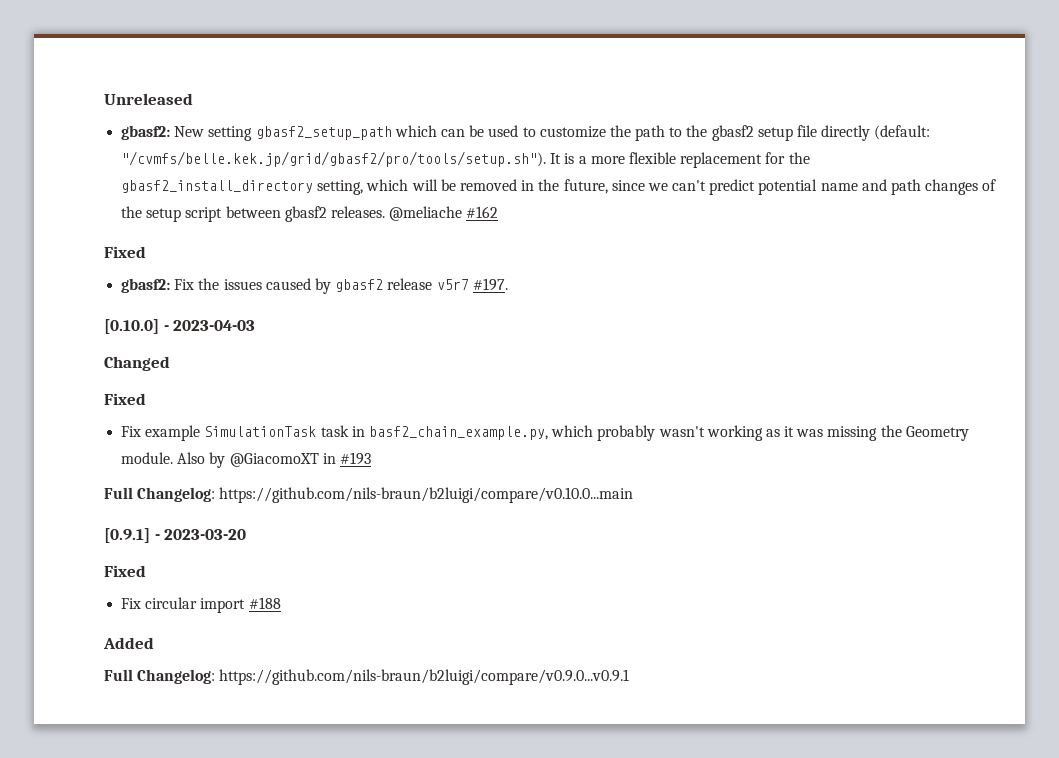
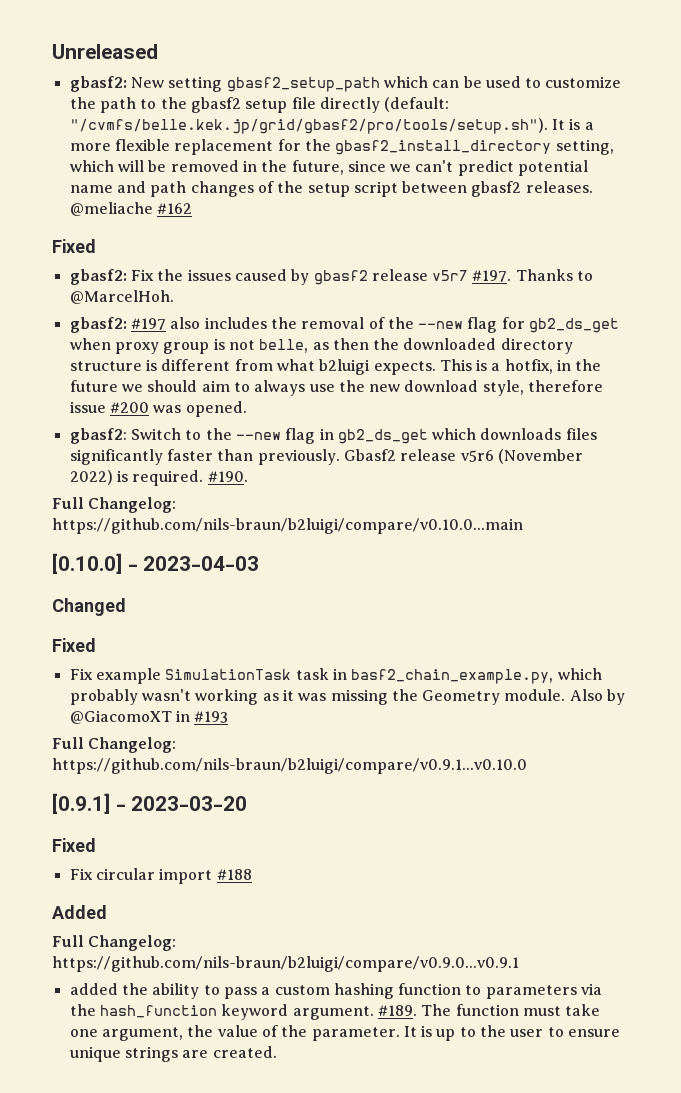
(508, 284) none -> [515,269,594,281] [69,290,174,304] [69,317,620,333] [69,338,573,354] [69,359,602,375] [69,380,604,396] [69,401,247,417] [69,428,597,444] [69,449,583,465] [69,470,248,486] [52,497,177,513] [52,518,523,534] Thanks to @MarcelHoh. // gbasf2: #197 also includes the removal of the --new flag for gb2_ds_get when proxy group is not belle, as then the downloaded directory structure is different from what b2luigi expects. This is a hotfix, in the future we should aim to always use the new download style, therefore issue #200 was opened. // gbasf2: Switch to the --new flag in gb2_ds_get which downloads files significantly faster than previously. Gbasf2 release v5r6 (November 2022) is required. #190. // Full Changelog: https://github.com/nils-braun/b2luigi/compare/v0.10.0...main
[219,487,634,503] https://github.com/nils-braun/b2luigi/compare/v0.10.0...main -> [52,758,527,774] https://github.com/nils-braun/b2luigi/compare/v0.9.1...v0.10.0
(630, 677) none -> [69,983,603,999] [69,1004,601,1020] [69,1025,621,1041] [69,1046,277,1062] // added the ability to pass a custom hashing function to parameters via the hash_function keyword argument. #189. The function must take one argument, the value of the parameter. It is up to the user to ensure unique strings are created.

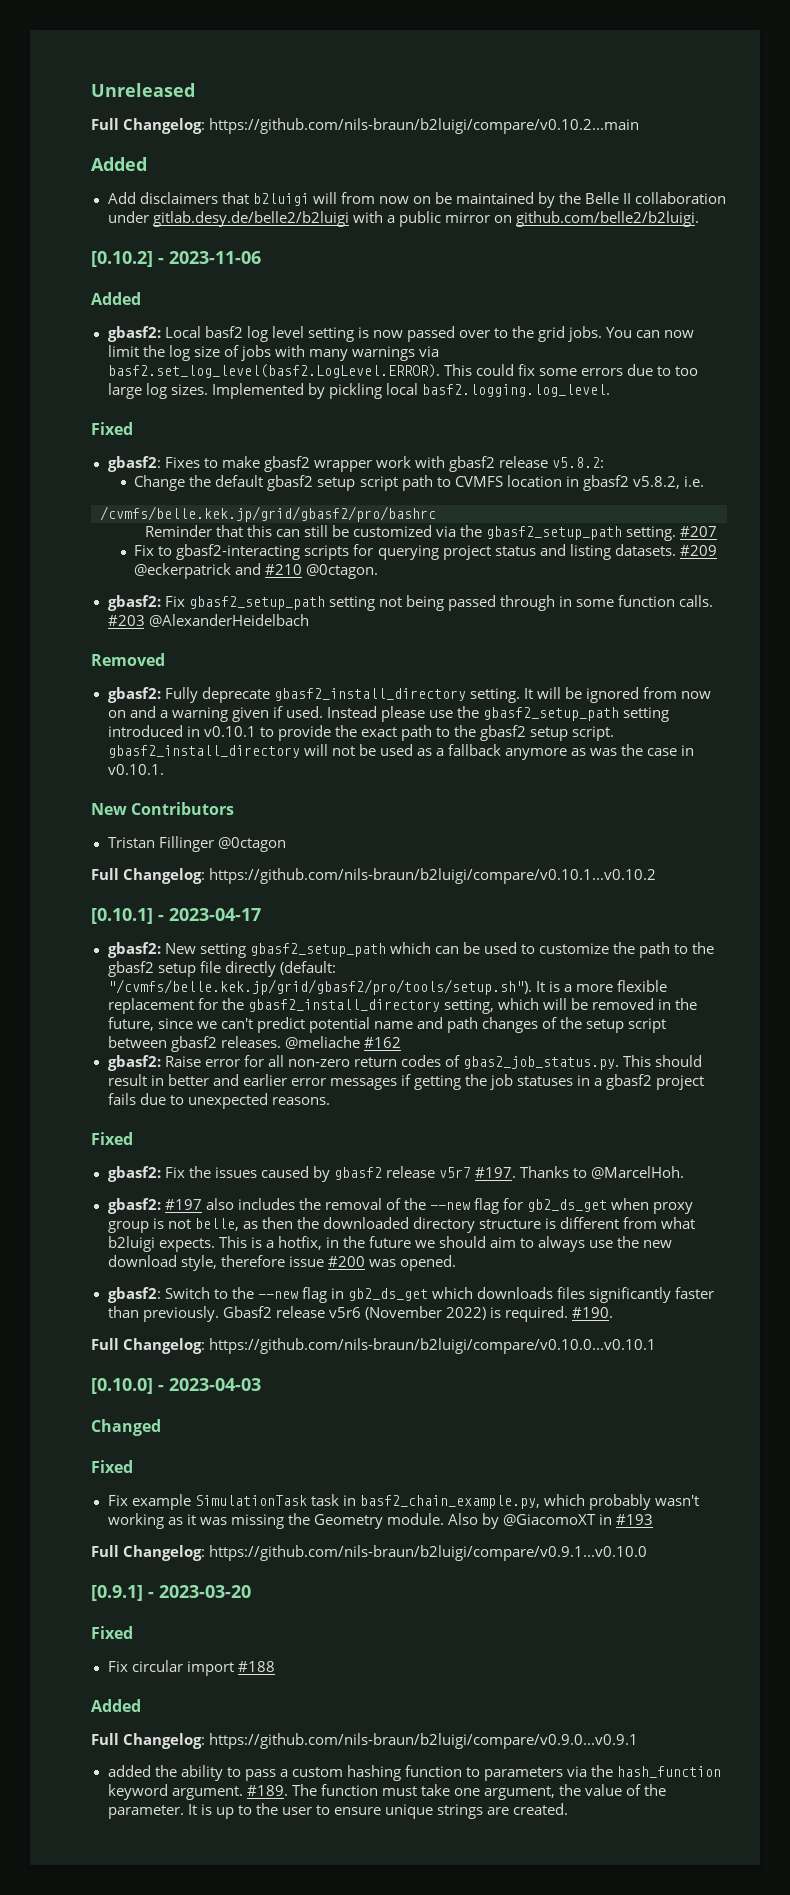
(158, 51) none -> [91,118,640,134] [91,157,147,171] [107,192,727,208] [107,211,699,227] [91,251,261,267] [91,292,141,305] [107,326,695,342] [107,345,439,361] [107,364,698,378] [107,383,610,399] [91,422,133,435] [107,456,604,472] [134,475,704,491] [100,506,436,522] [144,525,718,541] [134,544,717,560] [134,563,379,579] [107,595,714,611] [107,614,309,627] [91,653,165,666] [107,687,711,703] [107,706,670,722] [107,725,615,741] [107,744,695,760] [107,764,164,775] [91,802,235,815] [107,836,286,852] [91,868,657,884] [91,908,261,924] // Full Changelog: https://github.com/nils-braun/b2luigi/compare/v0.10.2...main // Added // Add disclaimers that b2luigi will from now on be maintained by the Belle II collaboration under gitlab.desy.de/belle2/b2luigi with a public mirror on github.com/belle2/b2luigi. // [0.10.2] - 2023-11-06 // Added // gbasf2: Local basf2 log level setting is now passed over to the grid jobs. You can now limit the log size of jobs with many warnings via basf2.set_log_level(basf2.LogLevel.ERROR). This could fix some errors due to too large log sizes. Implemented by pickling local basf2.logging.log_level. // Fixed // gbasf2: Fixes to make gbasf2 wrapper work with gbasf2 release v5.8.2: // Change the default gbasf2 setup script path to CVMFS location in gbasf2 v5.8.2, i.e. // /cvmfs/belle.kek.jp/grid/gbasf2/pro/bashrc // Reminder that this can still be customized via the gbasf2_setup_path setting. #207 // Fix to gbasf2-interacting scripts for querying project status and listing datasets. #209 @eckerpatrick and #210 @0ctagon. // gbasf2: Fix gbasf2_setup_path setting not being passed through in some function calls. #203 @AlexanderHeidelbach // Removed // gbasf2: Fully deprecate gbasf2_install_directory setting. It will be ignored from now on and a warning given if used. Instead please use the gbasf2_setup_path setting introduced in v0.10.1 to provide the exact path to the gbasf2 setup script. gbasf2_install_directory will not be used as a fallback anymore as was the case in v0.10.1. // New Contributors // Tristan Fillinger @0ctagon // Full Changelog: https://github.com/nils-braun/b2luigi/compare/v0.10.1...v0.10.2 // [0.10.1] - 2023-04-17
(192, 208) none -> [107,1055,703,1071] [107,1074,705,1090] [107,1093,330,1109] // gbasf2: Raise error for all non-zero return codes of gbas2_job_status.py. This should result in better and earlier error messages if getting the job statuses in a gbasf2 project fails due to unexpected reasons.
[52,518,523,534] https://github.com/nils-braun/b2luigi/compare/v0.10.0...main -> [209,1338,657,1354] https://github.com/nils-braun/b2luigi/compare/v0.10.0...v0.10.1

